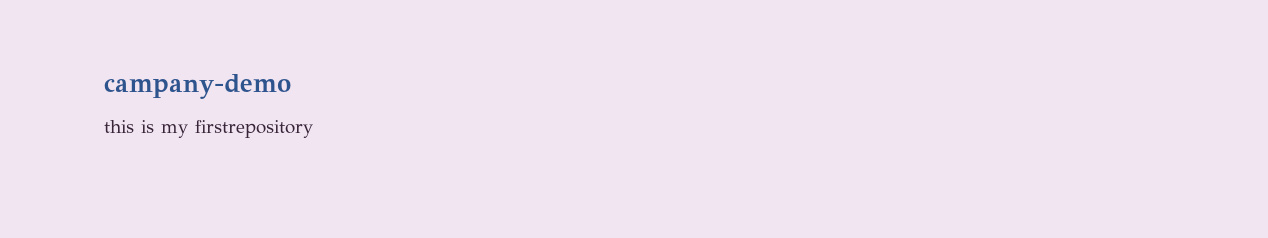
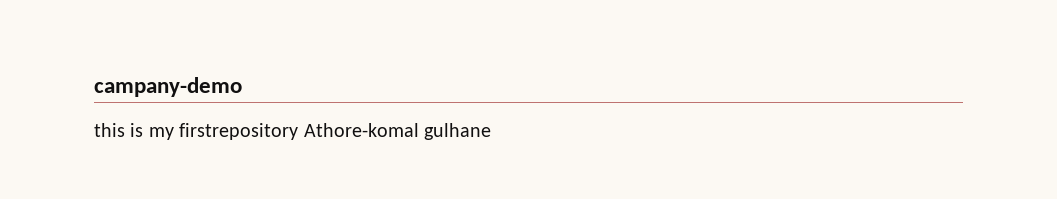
(313, 129) none -> [303,123,491,140] Athore-komal gulhane

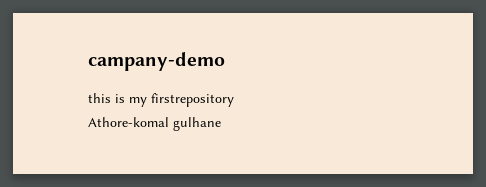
(299, 131) none -> (234, 100) //

